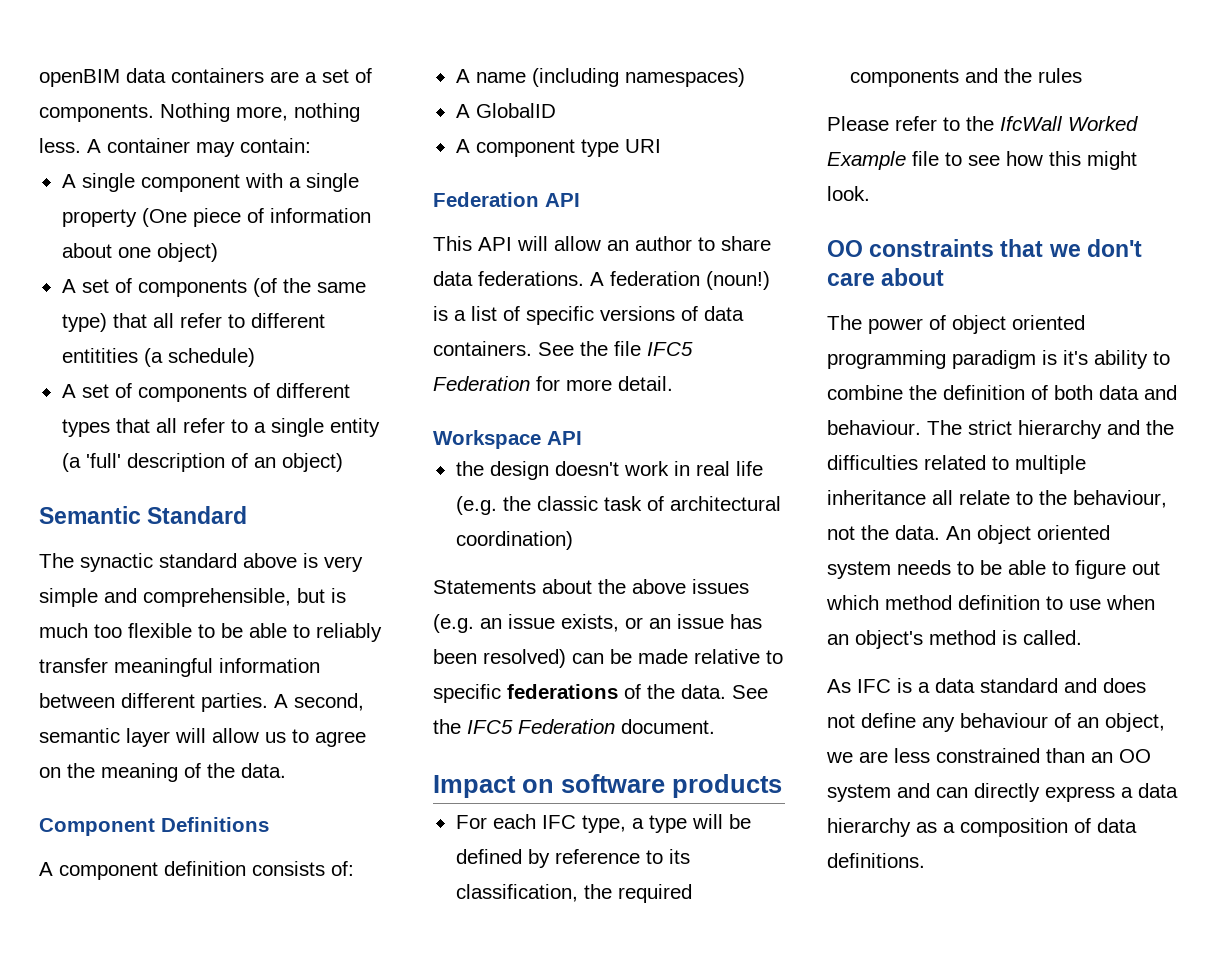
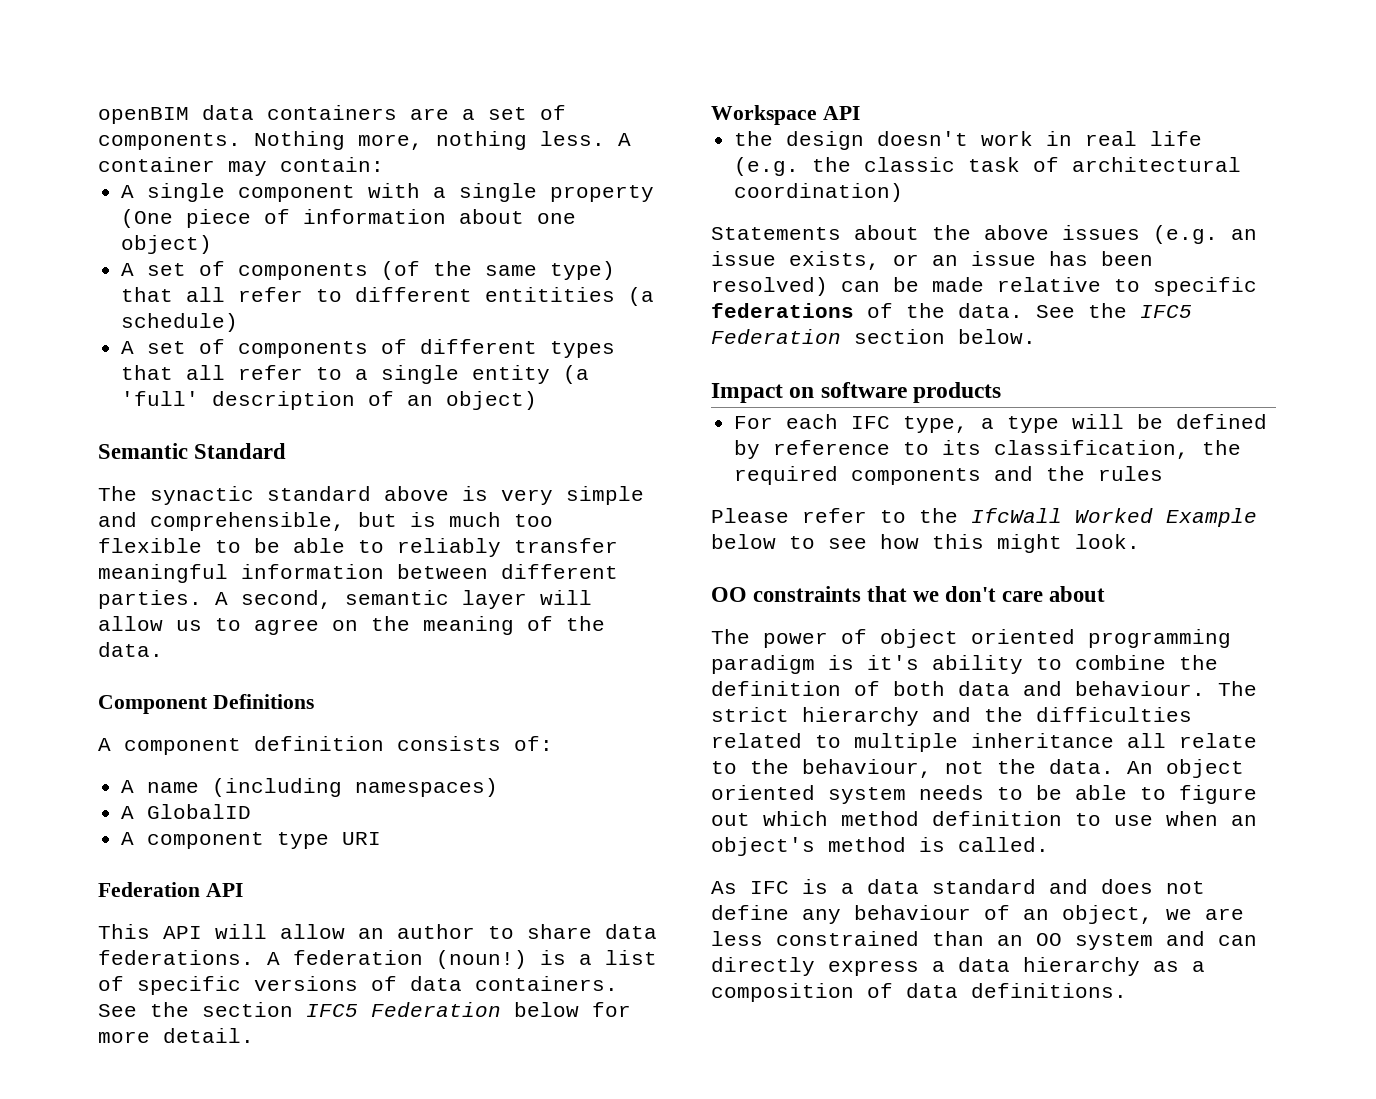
[614,341,693,356] [433,376,530,391] file IFC5 Federation -> [202,1002,579,1017] section IFC5 Federation below
[621,719,715,734] document. -> [854,329,1036,344] section below.
[912,151,939,166] file -> [711,534,776,549] below

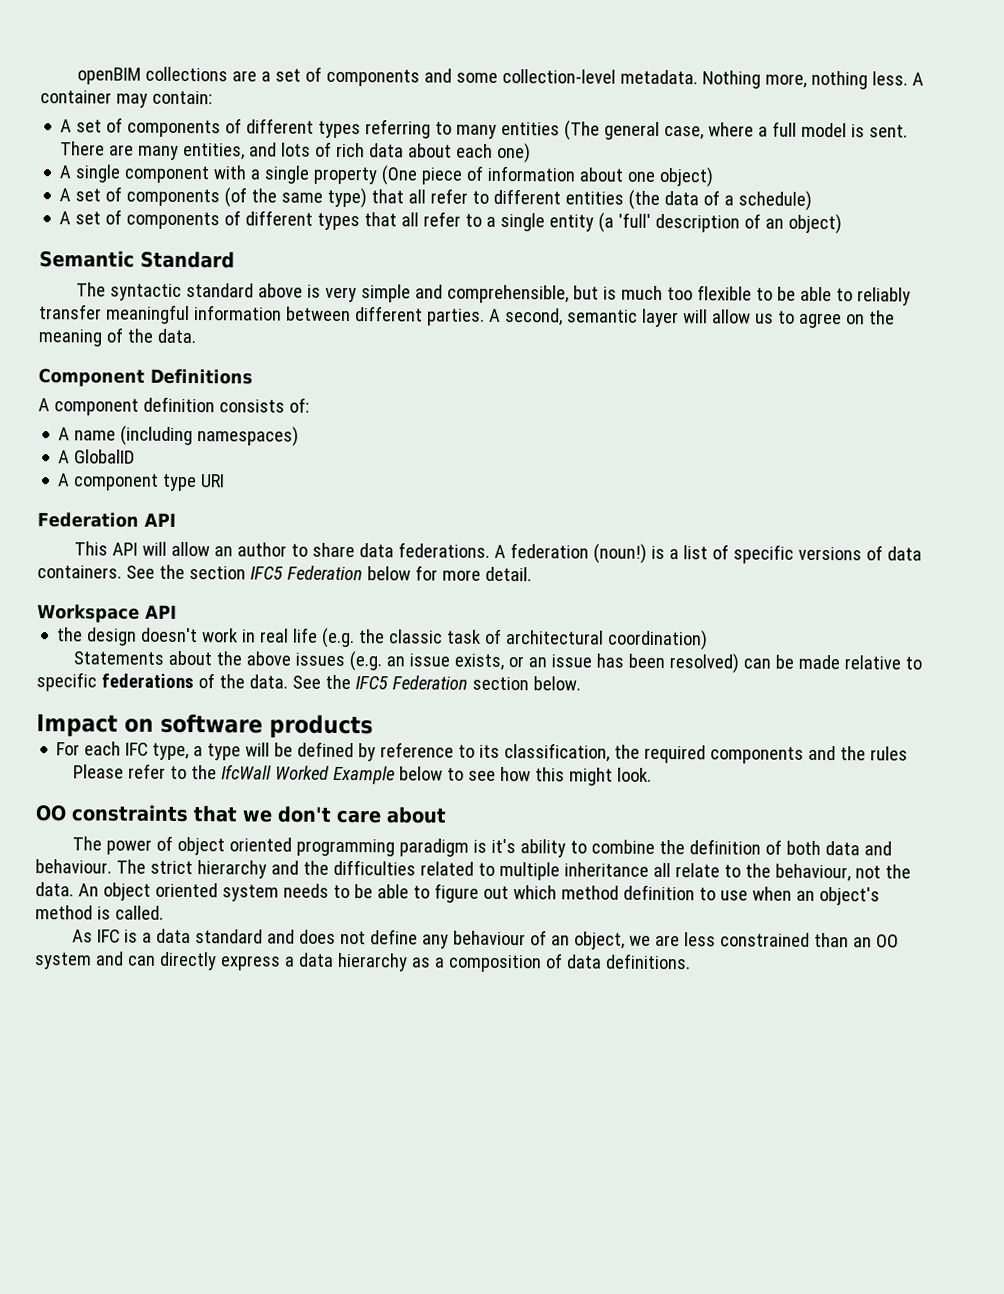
[202,105,397,120] data containers -> [145,66,229,82] collections
[98,133,241,150] components. -> [326,68,699,87] components and some collection-level metadata.
(384, 164) none -> [60,117,909,141] [60,141,532,164] // A set of components of different types referring to many entities (The general case, where a full model is sent. There are many entities, and lots of rich data about each one)
[485,287,655,306] entitities (a -> [565,189,735,210] entities (the data of a
[150,486,254,505] synactic -> [110,283,183,301] syntactic

